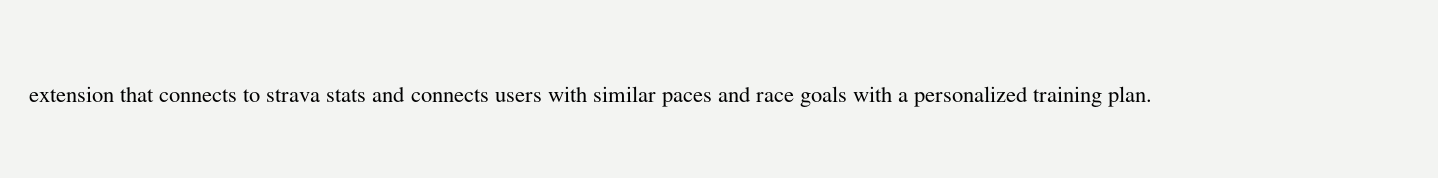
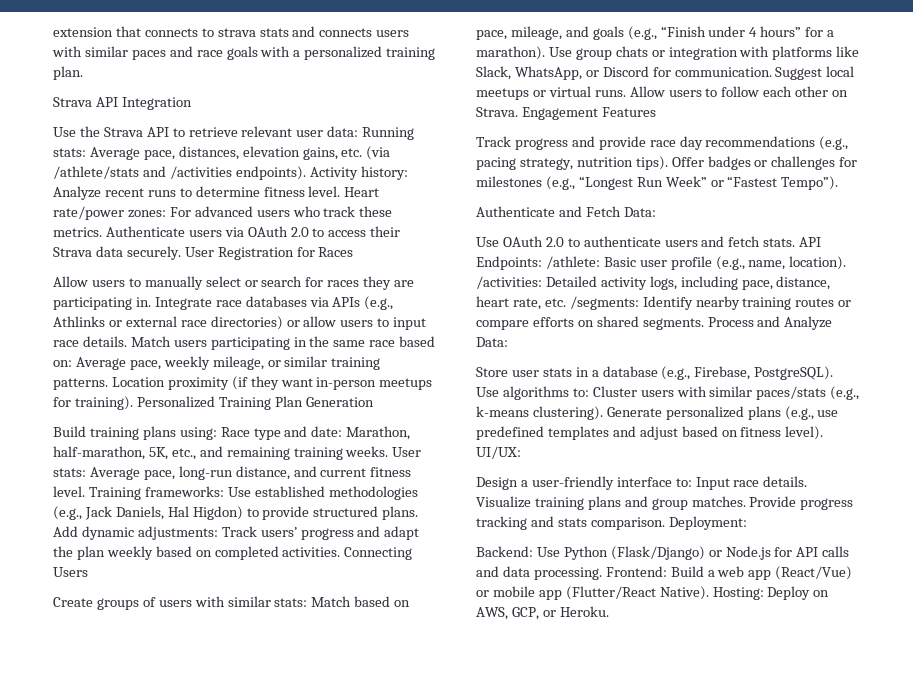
(1153, 96) none -> [53,97,192,110] [53,126,415,140] [53,146,391,160] [53,166,408,180] [53,186,380,200] [53,206,393,220] [53,226,401,237] [53,246,354,260] [53,276,415,290] [53,296,394,310] [53,316,427,330] [53,336,436,350] [53,356,381,370] [53,376,433,390] [53,396,374,410] [53,426,411,440] [53,446,422,460] [53,466,412,480] [53,486,418,500] [53,506,419,520] [53,526,420,540] [53,546,413,560] [53,567,88,577] [53,596,411,610] [476,26,835,40] [476,46,860,60] [476,66,855,80] [476,86,849,100] [476,107,656,120] [476,136,849,150] [476,156,858,170] [476,176,839,190] [476,206,656,217] [476,236,822,247] [476,256,847,270] [476,276,831,290] [476,296,852,310] [476,316,833,330] [476,337,508,347] [476,366,834,380] [476,386,860,400] [476,406,839,420] [476,426,824,440] [476,446,521,459] [476,476,808,490] [476,496,854,510] [476,516,747,530] [476,546,850,560] [476,566,853,580] [476,586,830,600] [476,606,609,620] // Strava API Integration // Use the Strava API to retrieve relevant user data: Running stats: Average pace, distances, elevation gains, etc. (via /athlete/stats and /activities endpoints). Activity history: Analyze recent runs to determine fitness level. Heart rate/power zones: For advanced users who track these metrics. Authenticate users via OAuth 2.0 to access their Strava data securely. User Registration for Races // Allow users to manually select or search for races they are participating in. Integrate race databases via APIs (e.g., Athlinks or external race directories) or allow users to input race details. Match users participating in the same race based on: Average pace, weekly mileage, or similar training patterns. Location proximity (if they want in-person meetups for training). Personalized Training Plan Generation // Build training plans using: Race type and date: Marathon, half-marathon, 5K, etc., and remaining training weeks. User stats: Average pace, long-run distance, and current fitness level. Training frameworks: Use established methodologies (e.g., Jack Daniels, Hal Higdon) to provide structured plans. Add dynamic adjustments: Track users’ progress and adapt the plan weekly based on completed activities. Connecting Users // Create groups of users with similar stats: Match based on pace, mileage, and goals (e.g., “Finish under 4 hours” for a marathon). Use group chats or integration with platforms like Slack, WhatsApp, or Discord for communication. Suggest local meetups or virtual runs. Allow users to follow each other on Strava. Engagement Features // Track progress and provide race day recommendations (e.g., pacing strategy, nutrition tips). Offer badges or challenges for milestones (e.g., “Longest Run Week” or “Fastest Tempo”). // Authenticate and Fetch Data: // Use OAuth 2.0 to authenticate users and fetch stats. API Endpoints: /athlete: Basic user profile (e.g., name, location). /activities: Detailed activity logs, including pace, distance, heart rate, etc. /segments: Identify nearby training routes or compare efforts on shared segments. Process and Analyze Data: // Store user stats in a database (e.g., Firebase, PostgreSQL). Use algorithms to: Cluster users with similar paces/stats (e.g., k-means clustering). Generate personalized plans (e.g., use predefined templates and adjust based on fitness level). UI/UX: // Design a user-friendly interface to: Input race details. Visualize training plans and group matches. Provide progress tracking and stats comparison. Deployment: // Backend: Use Python (Flask/Django) or Node.js for API calls and data processing. Frontend: Build a web app (React/Vue) or mobile app (Flutter/React Native). Hosting: Deploy on AWS, GCP, or Heroku.

